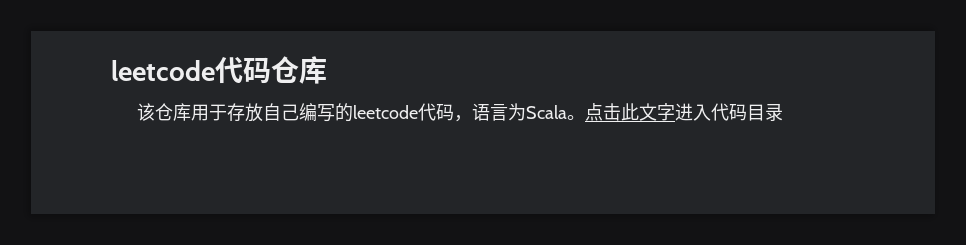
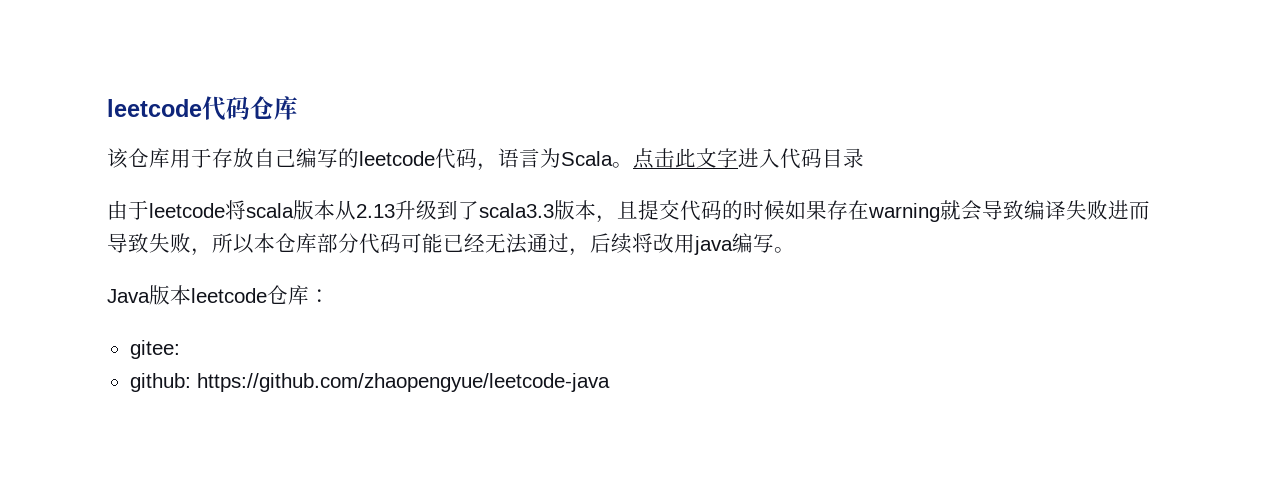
(784, 112) none -> [107,200,1150,223] [107,233,795,256] [107,285,330,305] [129,340,180,359] [129,373,610,392] // 由于leetcode将scala版本从2.13升级到了scala3.3版本，且提交代码的时候如果存在warning就会导致编译失败进而导致失败，所以本仓库部分代码可能已经无法通过，后续将改用java编写。 // Java版本leetcode仓库： // gitee: // github: https://github.com/zhaopengyue/leetcode-java

